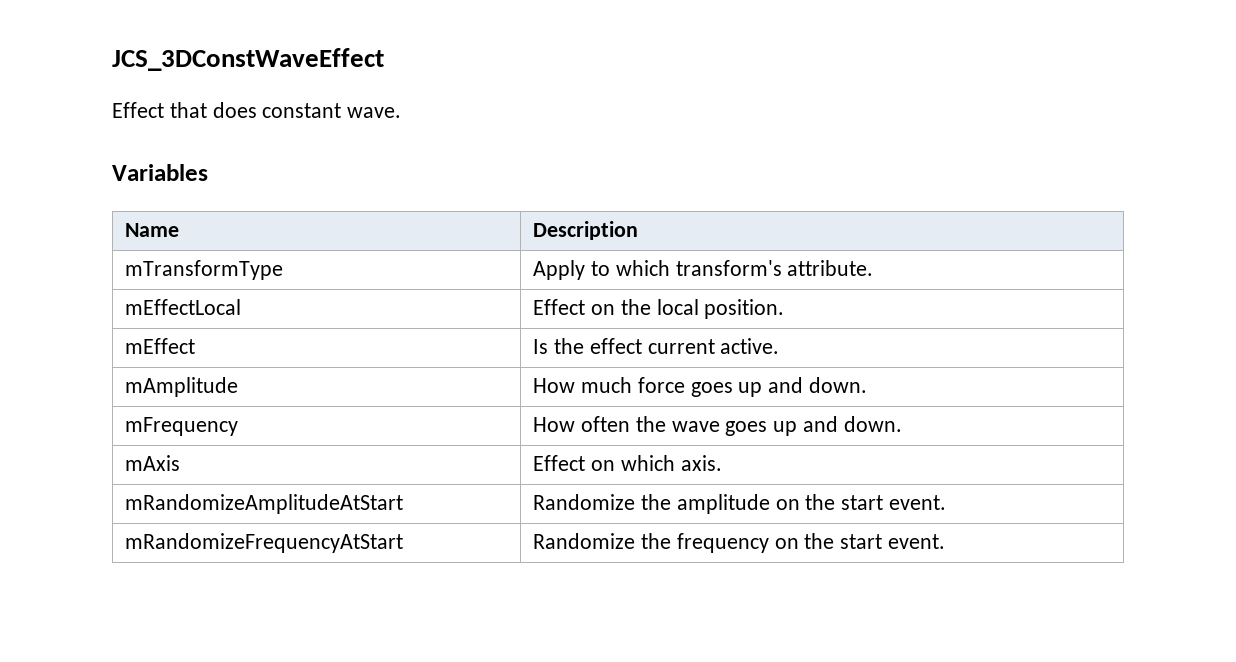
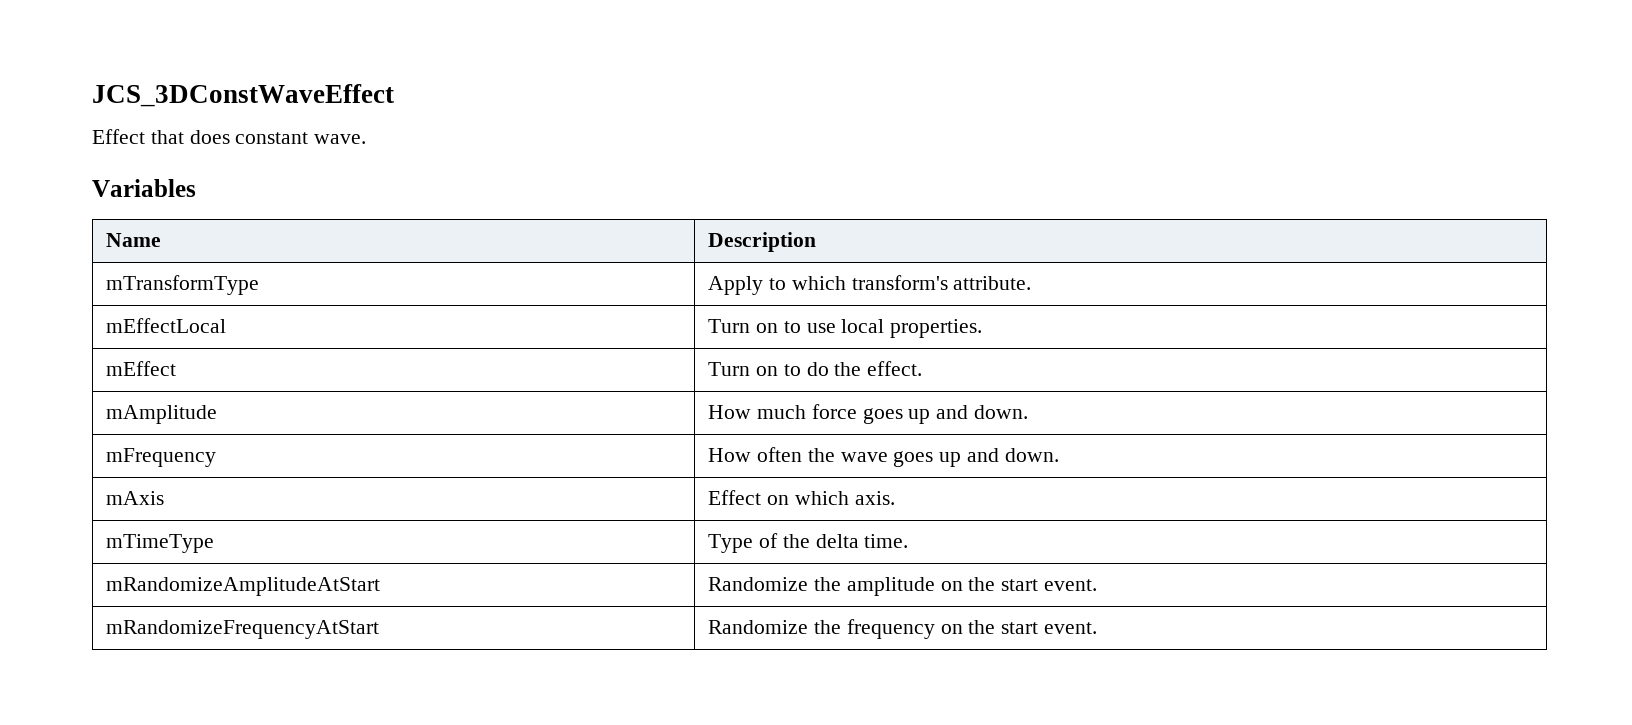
[533,299,785,319] [125,338,196,354] [533,338,780,354] Effect on the local position. // mEffect | Is the effect current active. -> [708,319,983,338] [106,361,177,376] [708,361,923,376] Turn on to use local properties. // mEffect | Turn on to do the effect.
(722, 463) none -> [106,534,215,553] [708,533,909,553] // mTimeType | Type of the delta time.

